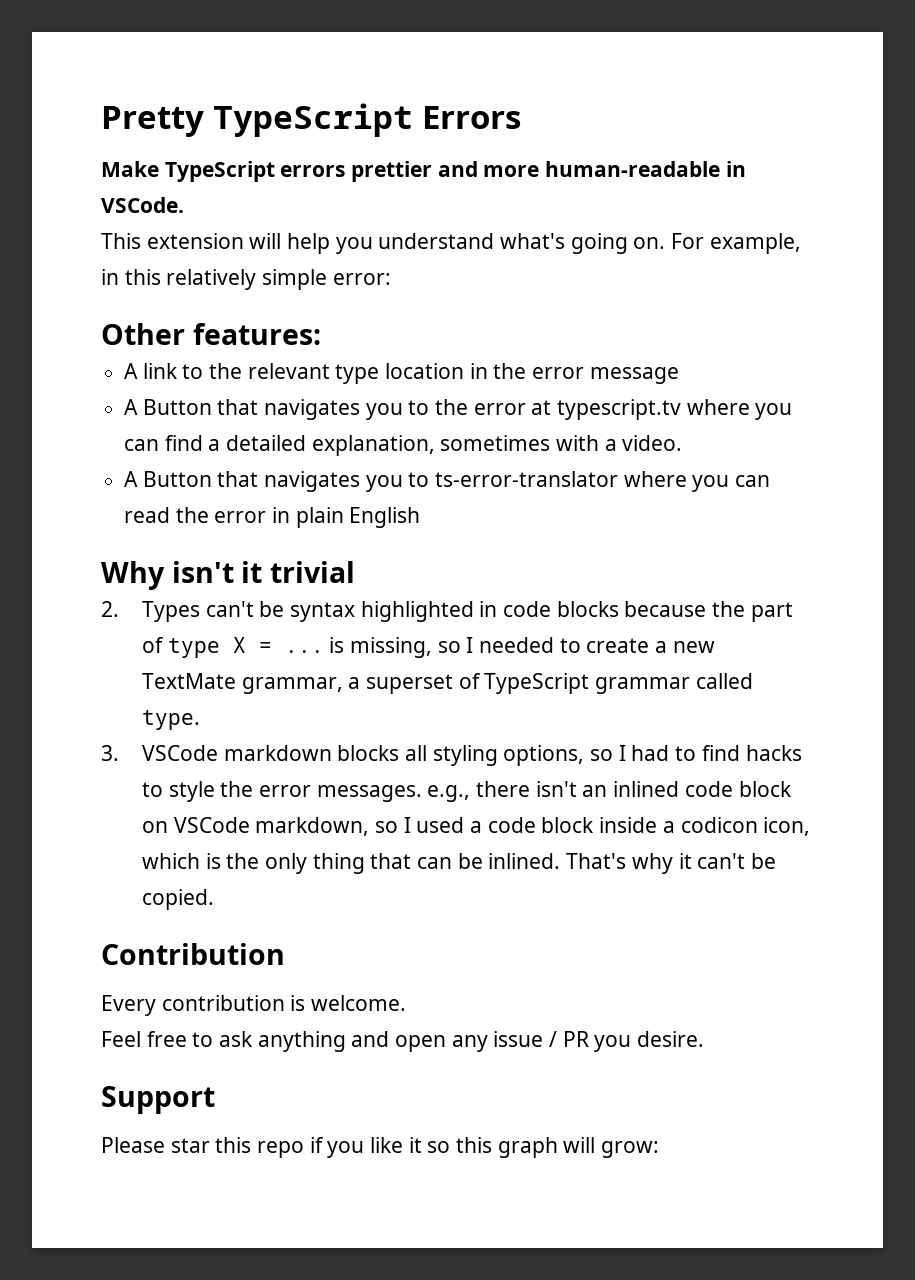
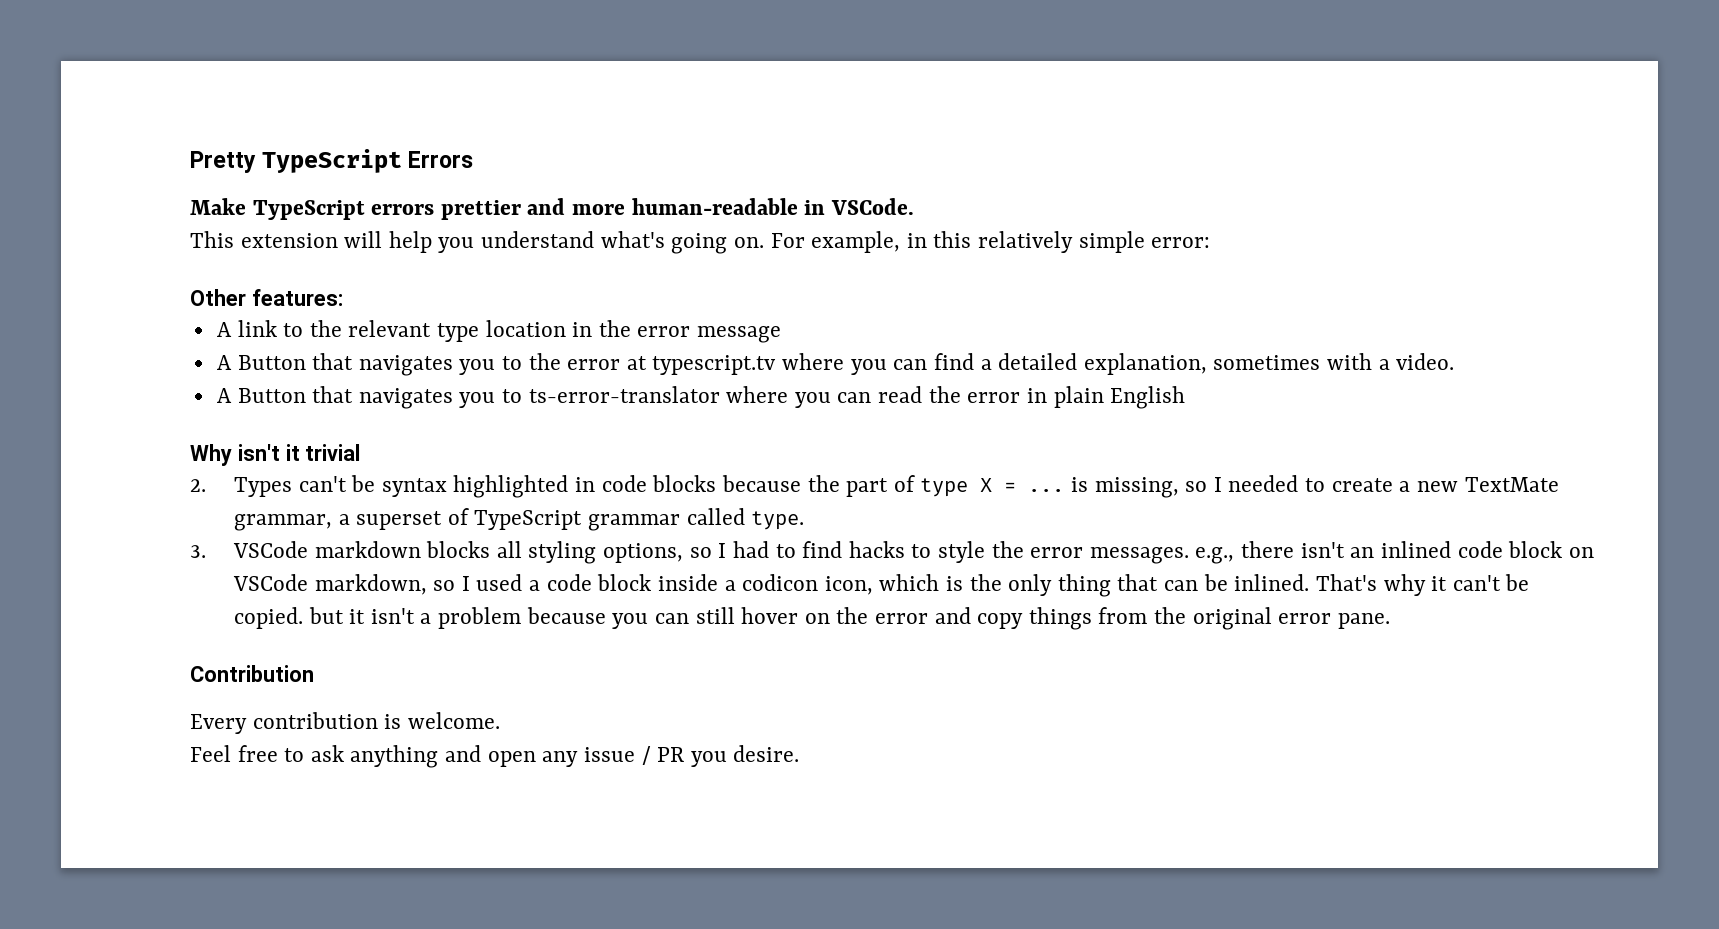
(215, 899) none -> [308,607,1390,630] but it isn't a problem because you can still hover on the error and copy things from the original error pane.
[101,1086,215,1114] [101,1137,660,1158] // Support // Please star this repo if you like it so this graph will grow: -> (800, 753) none

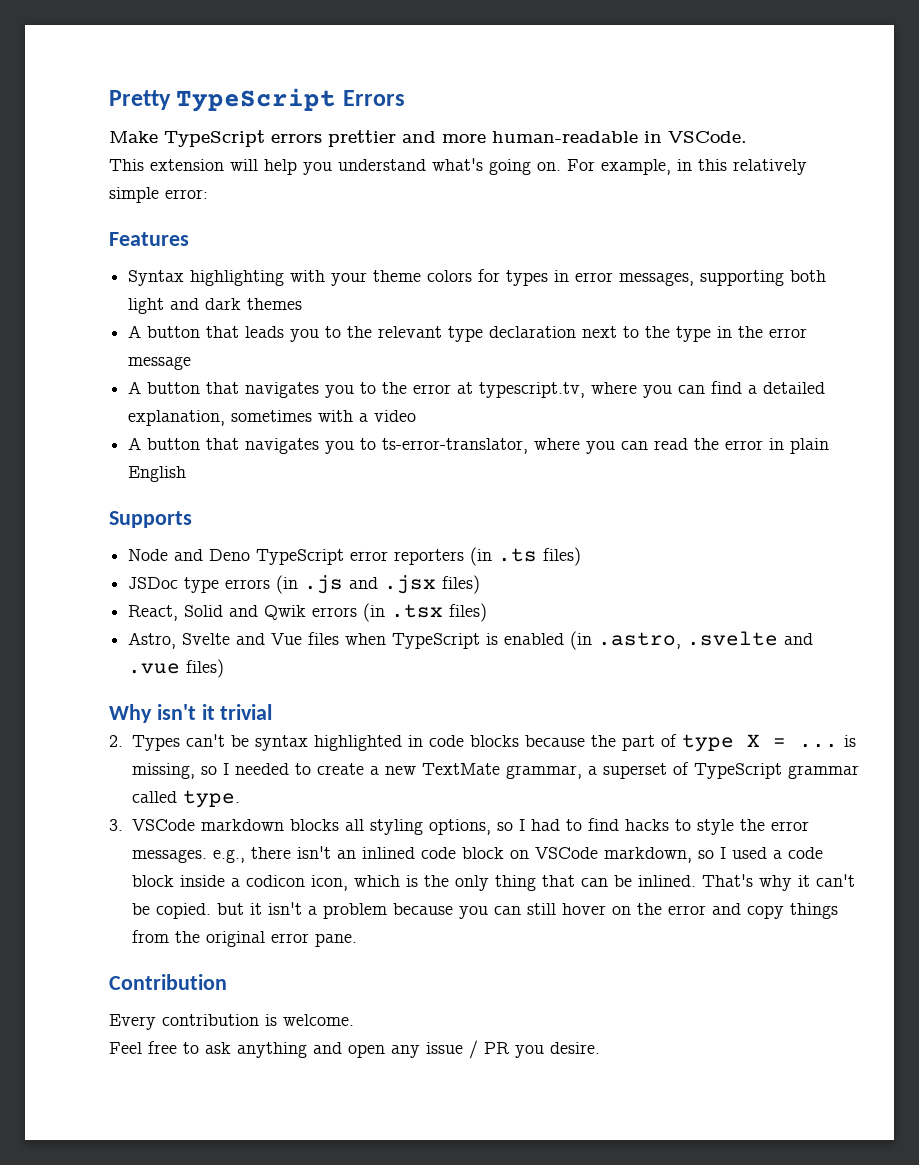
[190,289,343,306] [216,320,566,342] Other features: // A link to the relevant type location -> [109,232,189,246] [128,269,827,286] [128,298,303,314] [128,325,712,342] Features // Syntax highlighting with your theme colors for types in error messages, supporting both light and dark themes // A button that leads you to the relevant type declaration next to the type
[237,355,306,370] Button -> [147,382,201,394] button
[652,355,777,375] typescript.tv -> [479,382,586,398] typescript.tv,
[1396,353,1455,370] [216,386,720,409] video. // A Button that navigates you to ts-error-translator -> [374,410,417,422] [128,437,529,454] video // A button that navigates you to ts-error-translator,
(1186, 397) none -> [109,511,192,528] [128,547,582,566] [128,575,481,594] [128,603,488,622] [128,631,814,650] [128,659,225,678] // Supports // Node and Deno TypeScript error reporters (in .ts files) // JSDoc type errors (in .js and .jsx files) // React, Solid and Qwik errors (in .tsx files) // Astro, Svelte and Vue files when TypeScript is enabled (in .astro, .svelte and .vue files)

